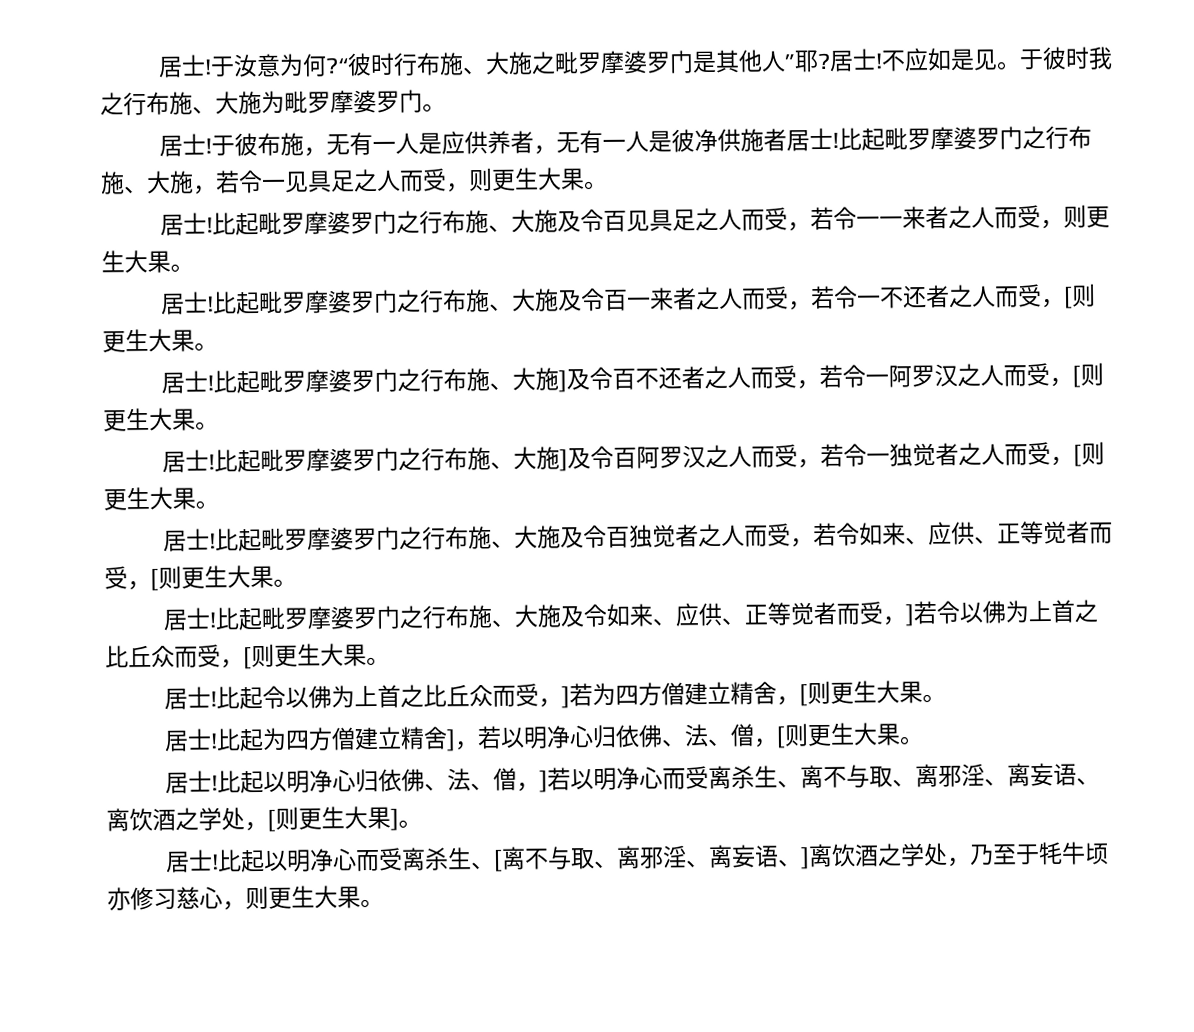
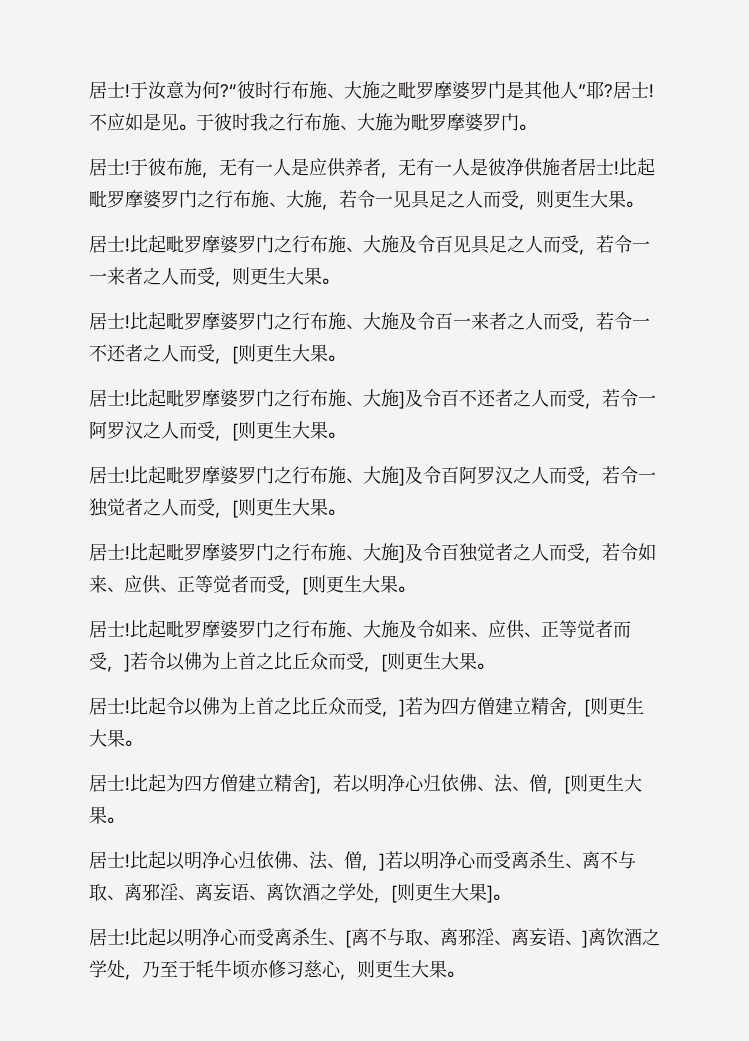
(561, 537) none -> [399,545,405,563] ]

